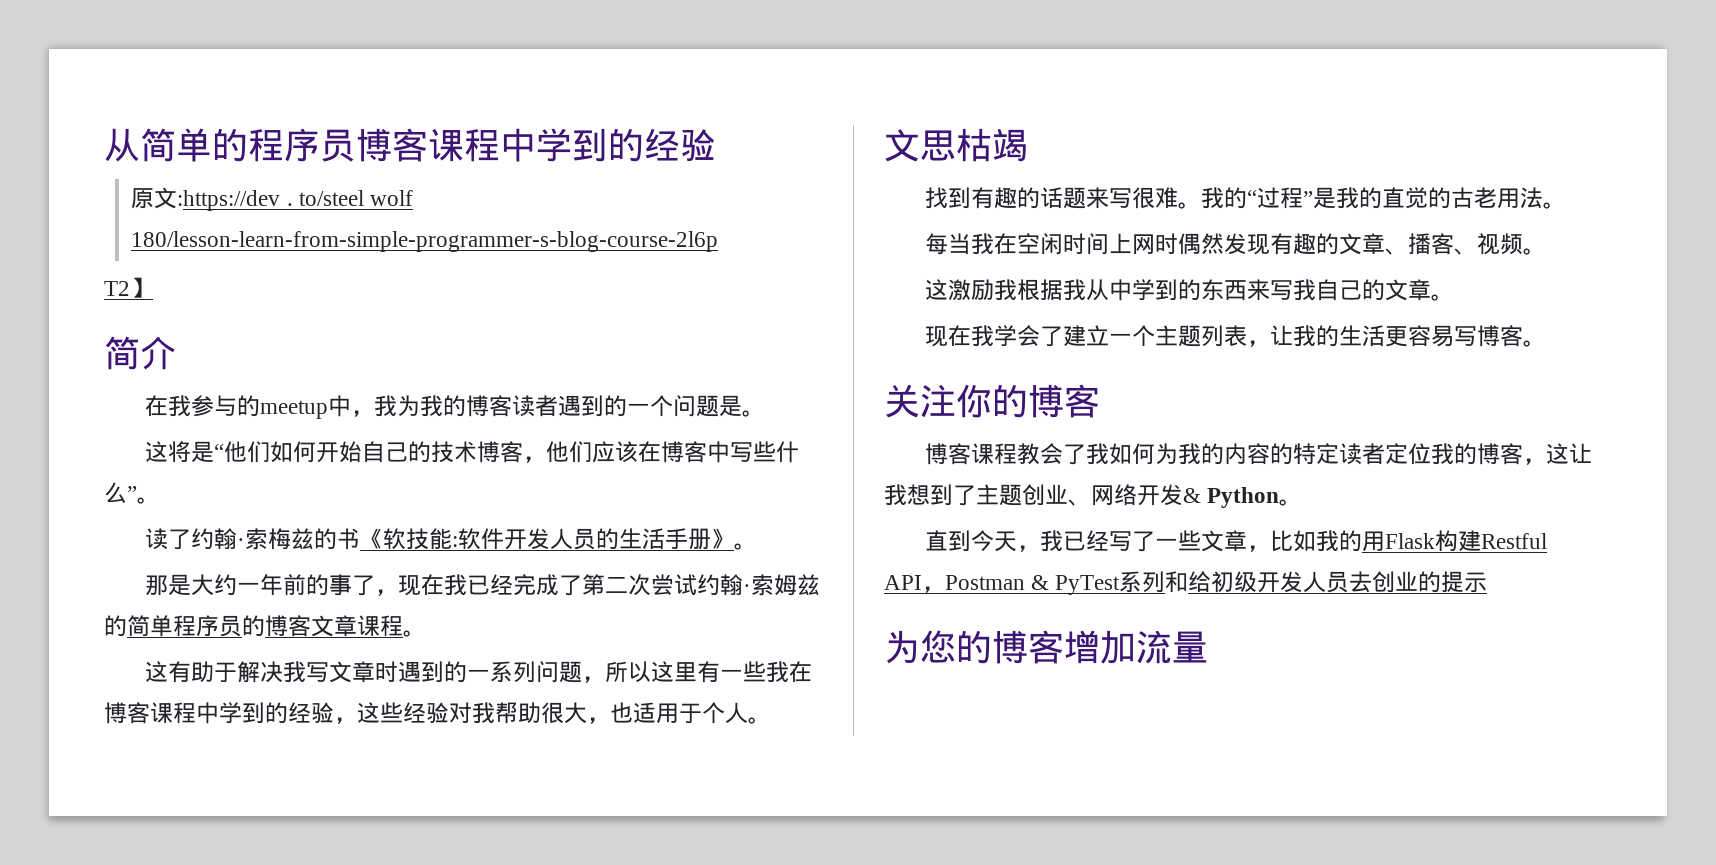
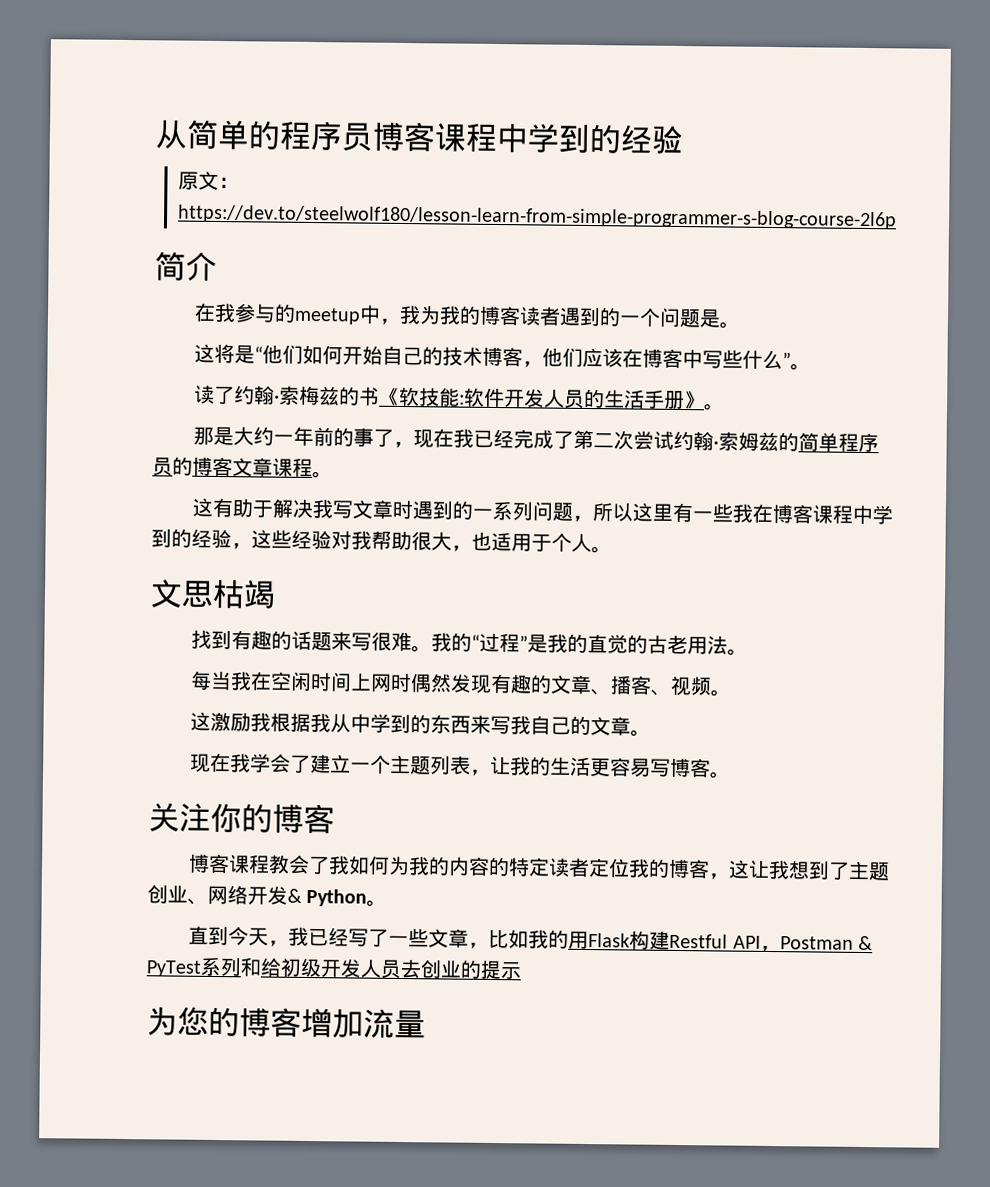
[177,190,414,211] [131,231,719,252] [104,277,153,298] :https://dev . to/steel wolf 180/lesson-learn-from-simple-programmer-s-blog-course-2l6p // T2】 -> [218,176,240,189] [178,204,898,230] ：https://dev.to/steelwolf180/lesson-learn-from-simple-programmer-s-blog-course-2l6p

